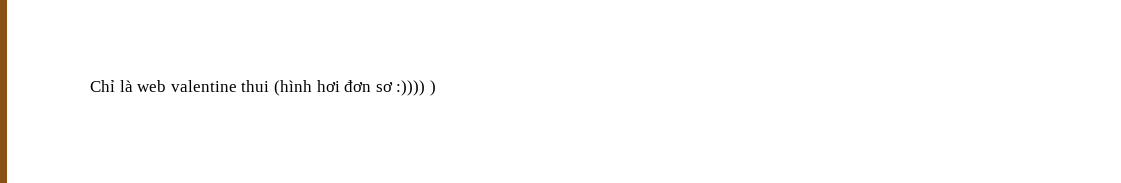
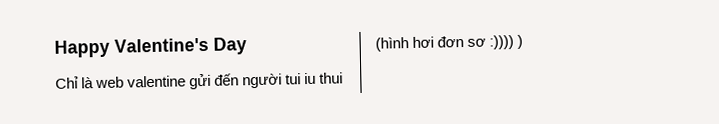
(90, 86) none -> [54,37,247,58] Happy Valentine's Day //
(237, 86) none -> [189,72,317,90] gửi đến người tui iu

